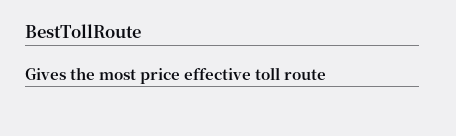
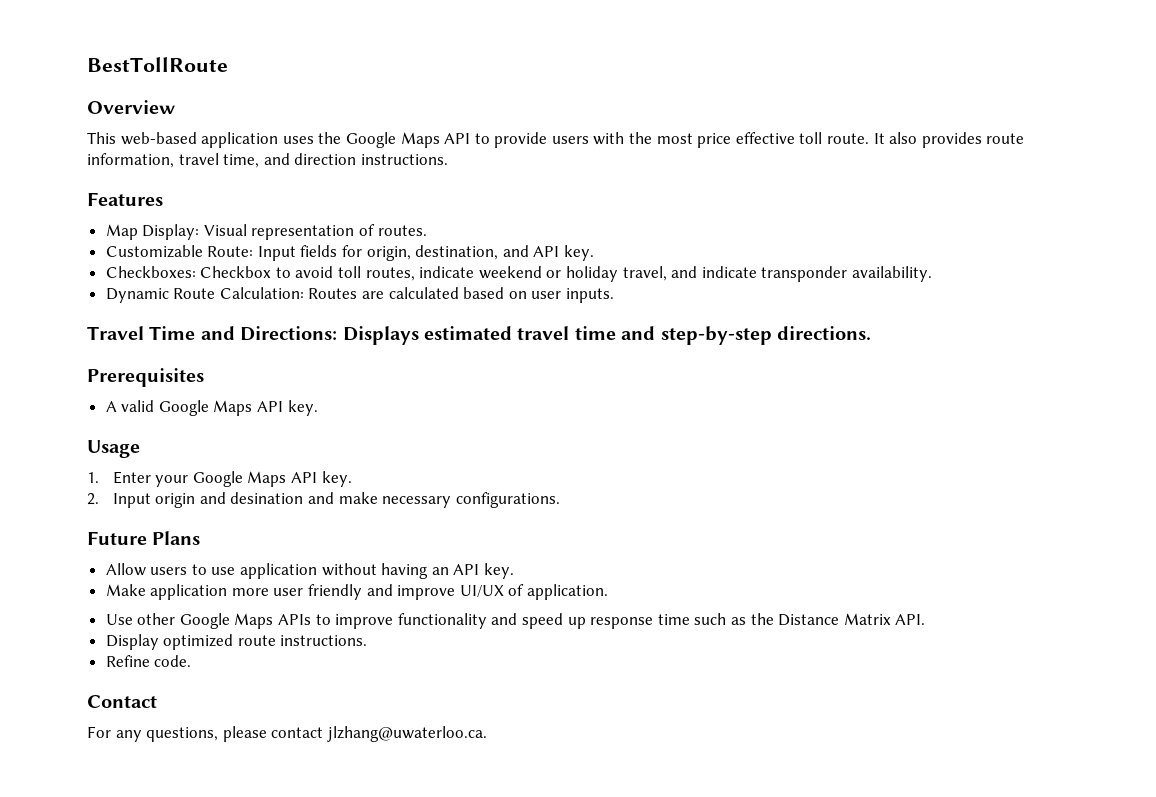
[25,68,66,80] Gives -> [87,100,175,114] [87,132,625,148] Overview // This web-based application uses the Google Maps API to provide users with
[284,69,327,80] route -> [827,132,1025,148] [87,153,448,168] [87,192,163,206] [105,224,427,240] [105,245,595,261] [105,266,932,282] [105,287,615,303] [87,326,871,345] [87,368,204,387] [105,400,318,416] [87,440,140,458] [87,471,352,487] [87,492,560,508] [87,531,201,545] [105,563,515,579] [105,584,609,600] [105,613,926,629] [105,634,368,650] [105,655,192,667] [87,695,157,708] [87,726,487,742] route. It also provides route information, travel time, and direction instructions. // Features // Map Display: Visual representation of routes. // Customizable Route: Input fields for origin, destination, and API key. // Checkboxes: Checkbox to avoid toll routes, indicate weekend or holiday travel, and indicate transponder availability. // Dynamic Route Calculation: Routes are calculated based on user inputs. // Travel Time and Directions: Displays estimated travel time and step-by-step directions. // Prerequisites // A valid Google Maps API key. // Usage // 1. Enter your Google Maps API key. // 2. Input origin and desination and make necessary configurations. // Future Plans // Allow users to use application without having an API key. // Make application more user friendly and improve UI/UX of application. // Use other Google Maps APIs to improve functionality and speed up response time such as the Distance Matrix API. // Display optimized route instructions. // Refine code. // Contact // For any questions, please contact jlzhang@uwaterloo.ca.

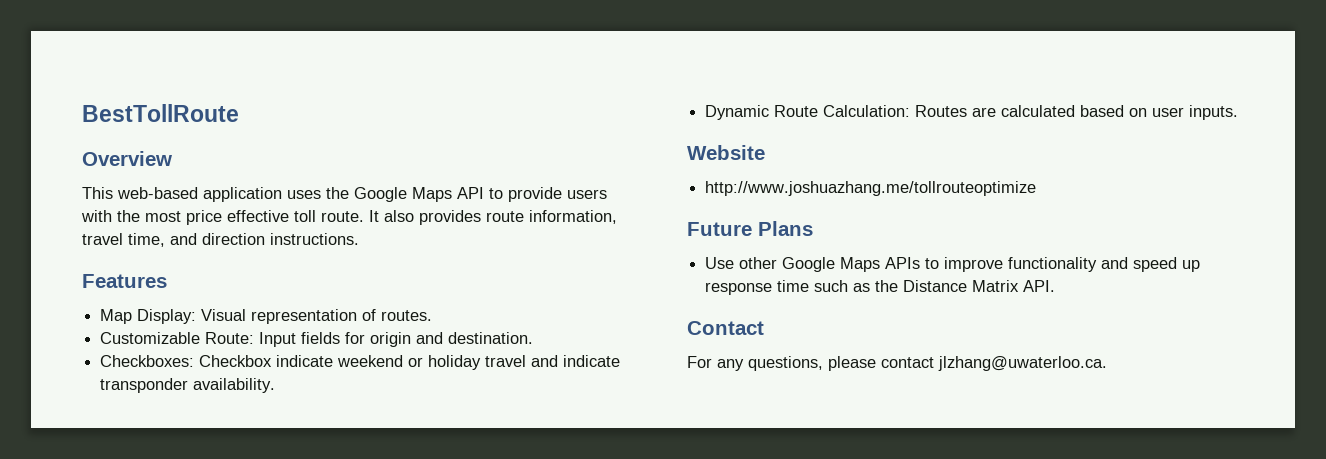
[366,245,595,261] [105,266,415,281] origin, destination, and API key. // Checkboxes: Checkbox to avoid toll routes, -> [370,332,534,347] [100,355,273,367] origin and destination. // Checkboxes: Checkbox
[622,266,667,281] travel, -> [485,355,527,367] travel
[87,326,871,345] [87,368,204,387] [105,400,318,416] [87,440,140,458] [87,471,352,487] [87,492,560,508] [87,531,201,545] [105,563,515,579] [105,584,609,600] Travel Time and Directions: Displays estimated travel time and step-by-step directions. // Prerequisites // A valid Google Maps API key. // Usage // 1. Enter your Google Maps API key. // 2. Input origin and desination and make necessary configurations. // Future Plans // Allow users to use application without having an API key. // Make application more user friendly and improve UI/UX of application. -> [687,145,765,160] [705,181,1037,196] [687,221,813,236] Website // http://www.joshuazhang.me/tollrouteoptimize // Future Plans
[105,634,368,650] [105,655,192,667] // Display optimized route instructions. // Refine code. -> (1056, 286) none

